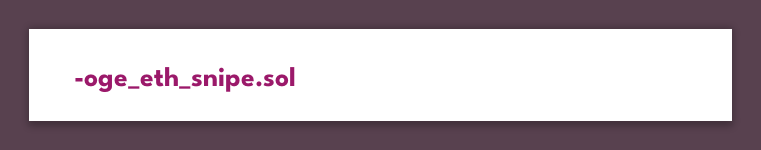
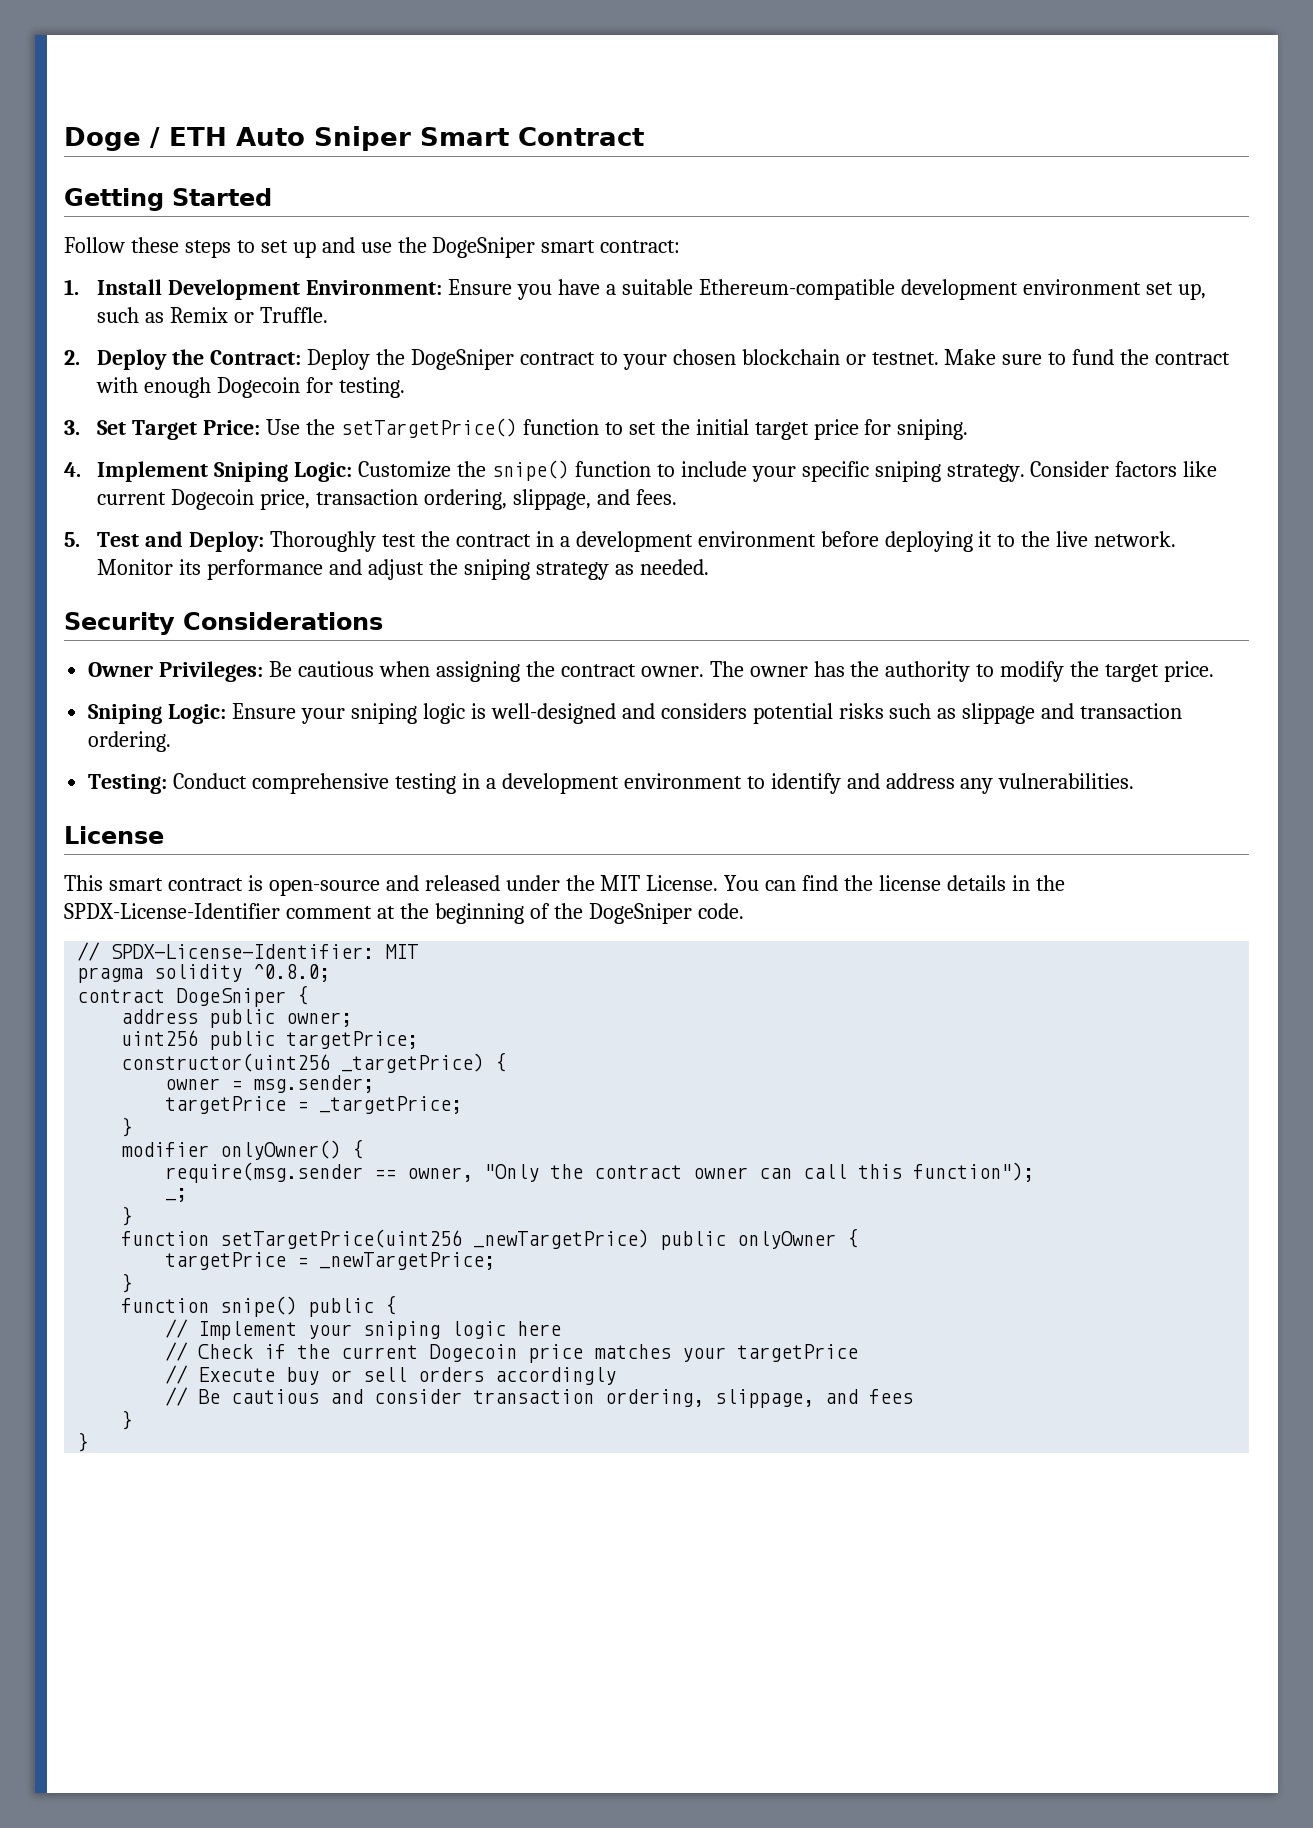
[74,67,296,93] -oge_eth_snipe.sol -> [64,126,644,151] [64,188,272,211] [64,237,681,258] [64,279,1206,300] [97,307,328,323] [64,349,1231,370] [96,377,405,398] [64,418,969,440] [64,460,1218,482] [97,489,677,510] [64,531,1177,552] [97,559,709,580] [64,612,383,635] [88,661,1215,682] [88,703,1183,724] [88,731,172,752] [88,773,1135,794] [64,826,164,844] [64,875,1065,896] [64,903,744,924] [77,942,419,961] [77,963,331,983] [77,985,309,1007] [121,1009,353,1028] [121,1030,419,1050] [121,1052,507,1073] [165,1075,375,1093] [165,1096,463,1114] [121,1117,133,1137] [121,1139,364,1160] [165,1162,1035,1183] [165,1188,188,1202] [121,1206,133,1226] [121,1228,859,1250] [165,1252,496,1270] [121,1273,133,1293] [121,1295,397,1317] [165,1319,562,1340] [165,1342,859,1363] [165,1365,617,1385] [165,1387,914,1408] [121,1410,133,1430] [77,1432,89,1452] Doge / ETH Auto Sniper Smart Contract // Getting Started // Follow these steps to set up and use the DogeSniper smart contract: // 1. Install Development Environment: Ensure you have a suitable Ethereum-compatible development environment set up, such as Remix or Truffle. // 2. Deploy the Contract: Deploy the DogeSniper contract to your chosen blockchain or testnet. Make sure to fund the contract with enough Dogecoin for testing. // 3. Set Target Price: Use the setTargetPrice() function to set the initial target price for sniping. // 4. Implement Sniping Logic: Customize the snipe() function to include your specific sniping strategy. Consider factors like current Dogecoin price, transaction ordering, slippage, and fees. // 5. Test and Deploy: Thoroughly test the contract in a development environment before deploying it to the live network. Monitor its performance and adjust the sniping strategy as needed. // Security Considerations // Owner Privileges: Be cautious when assigning the contract owner. The owner has the authority to modify the target price. // Sniping Logic: Ensure your sniping logic is well-designed and considers potential risks such as slippage and transaction ordering. // Testing: Conduct comprehensive testing in a development environment to identify and address any vulnerabilities. // License // This smart contract is open-source and released under the MIT License. You can find the license details in the SPDX-License-Identifier comment at the beginning of the DogeSniper code. // // SPDX-License-Identifier: MIT // pragma solidity ^0.8.0; // contract DogeSniper { // address public owner; // uint256 public targetPrice; // constructor(uint256 _targetPrice) { // owner = msg.sender; // targetPrice = _targetPrice; // } // modifier onlyOwner() { // require(msg.sender == owner, "Only the contract owner can call this function"); // _; // } // function setTargetPrice(uint256 _newTargetPrice) public onlyOwner { // targetPrice = _newTargetPrice; // } // function snipe() public { // // Implement your sniping logic here // // Check if the current Dogecoin price matches your targetPrice // // Execute buy or sell orders accordingly // // Be cautious and consider transaction ordering, slippage, and fees // } // }

